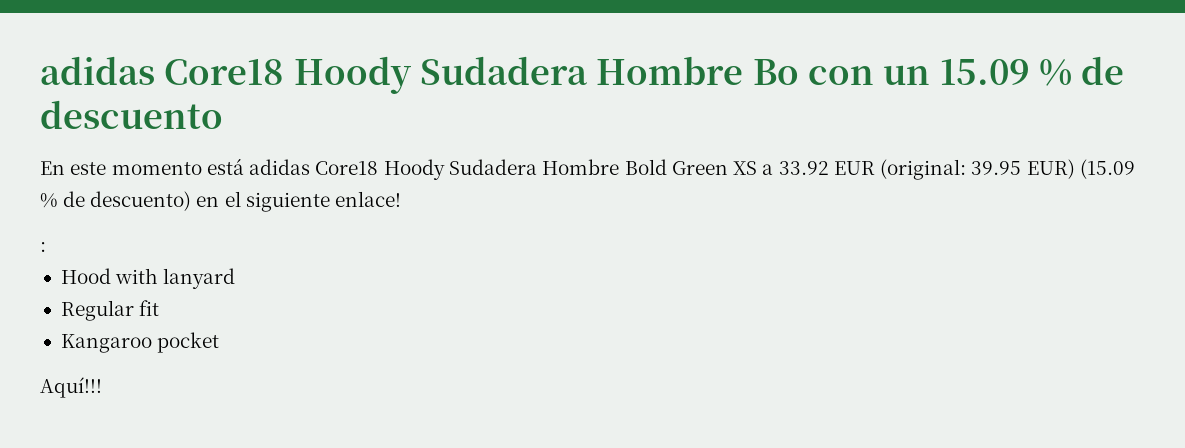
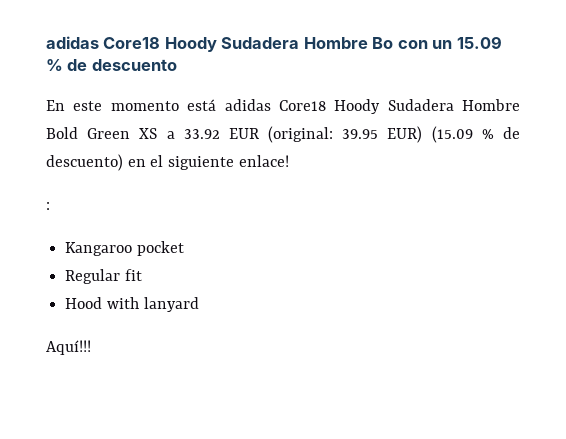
(46, 247) none -> [65,241,184,256] [65,269,142,284] // Kangaroo pocket // Regular fit
[60,300,160,321] [60,332,220,353] // Regular fit // Kangaroo pocket -> (199, 304) none

